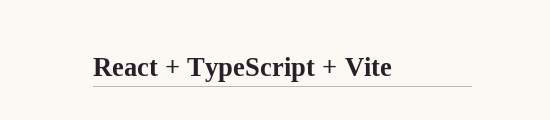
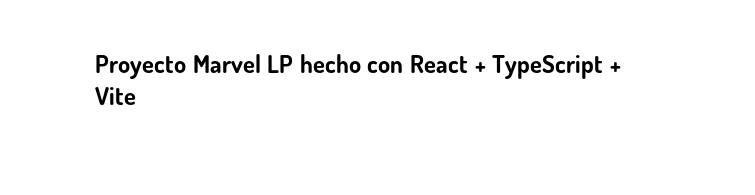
(93, 67) none -> [95,54,404,79] Proyecto Marvel LP hecho con

